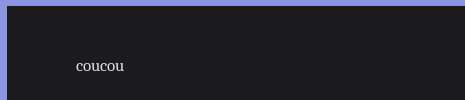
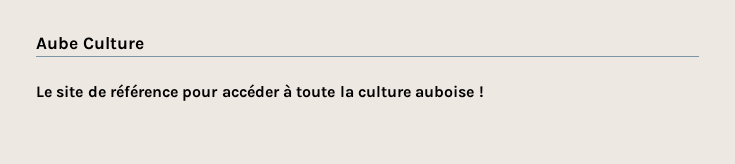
[76,62,124,71] coucou -> [36,37,144,50] [36,84,484,101] Aube Culture // Le site de référence pour accéder à toute la culture auboise !

